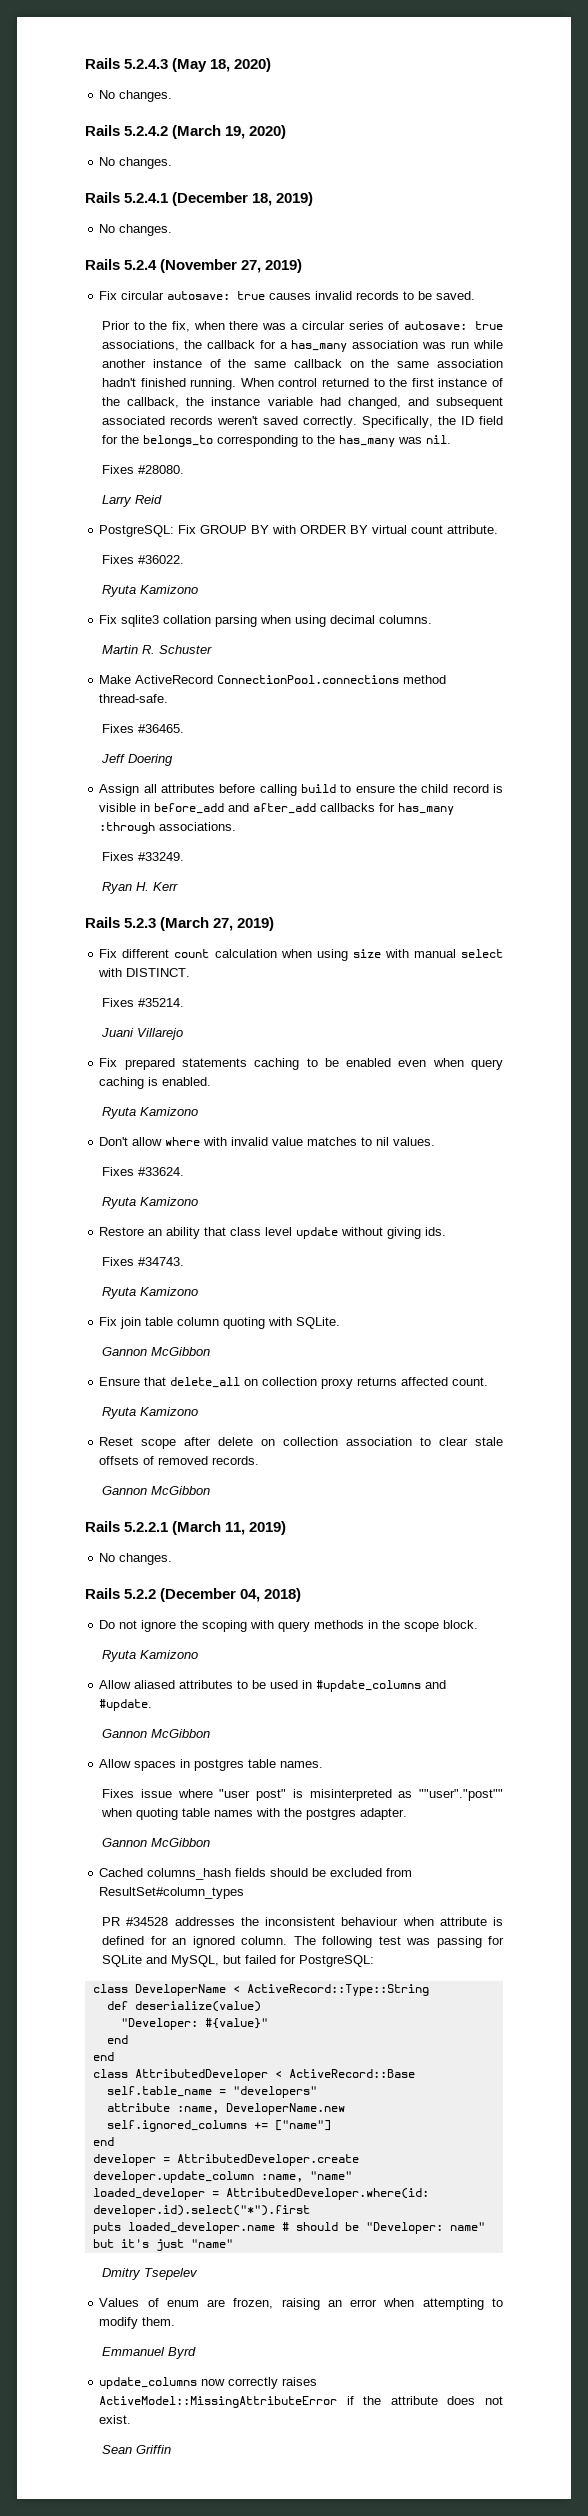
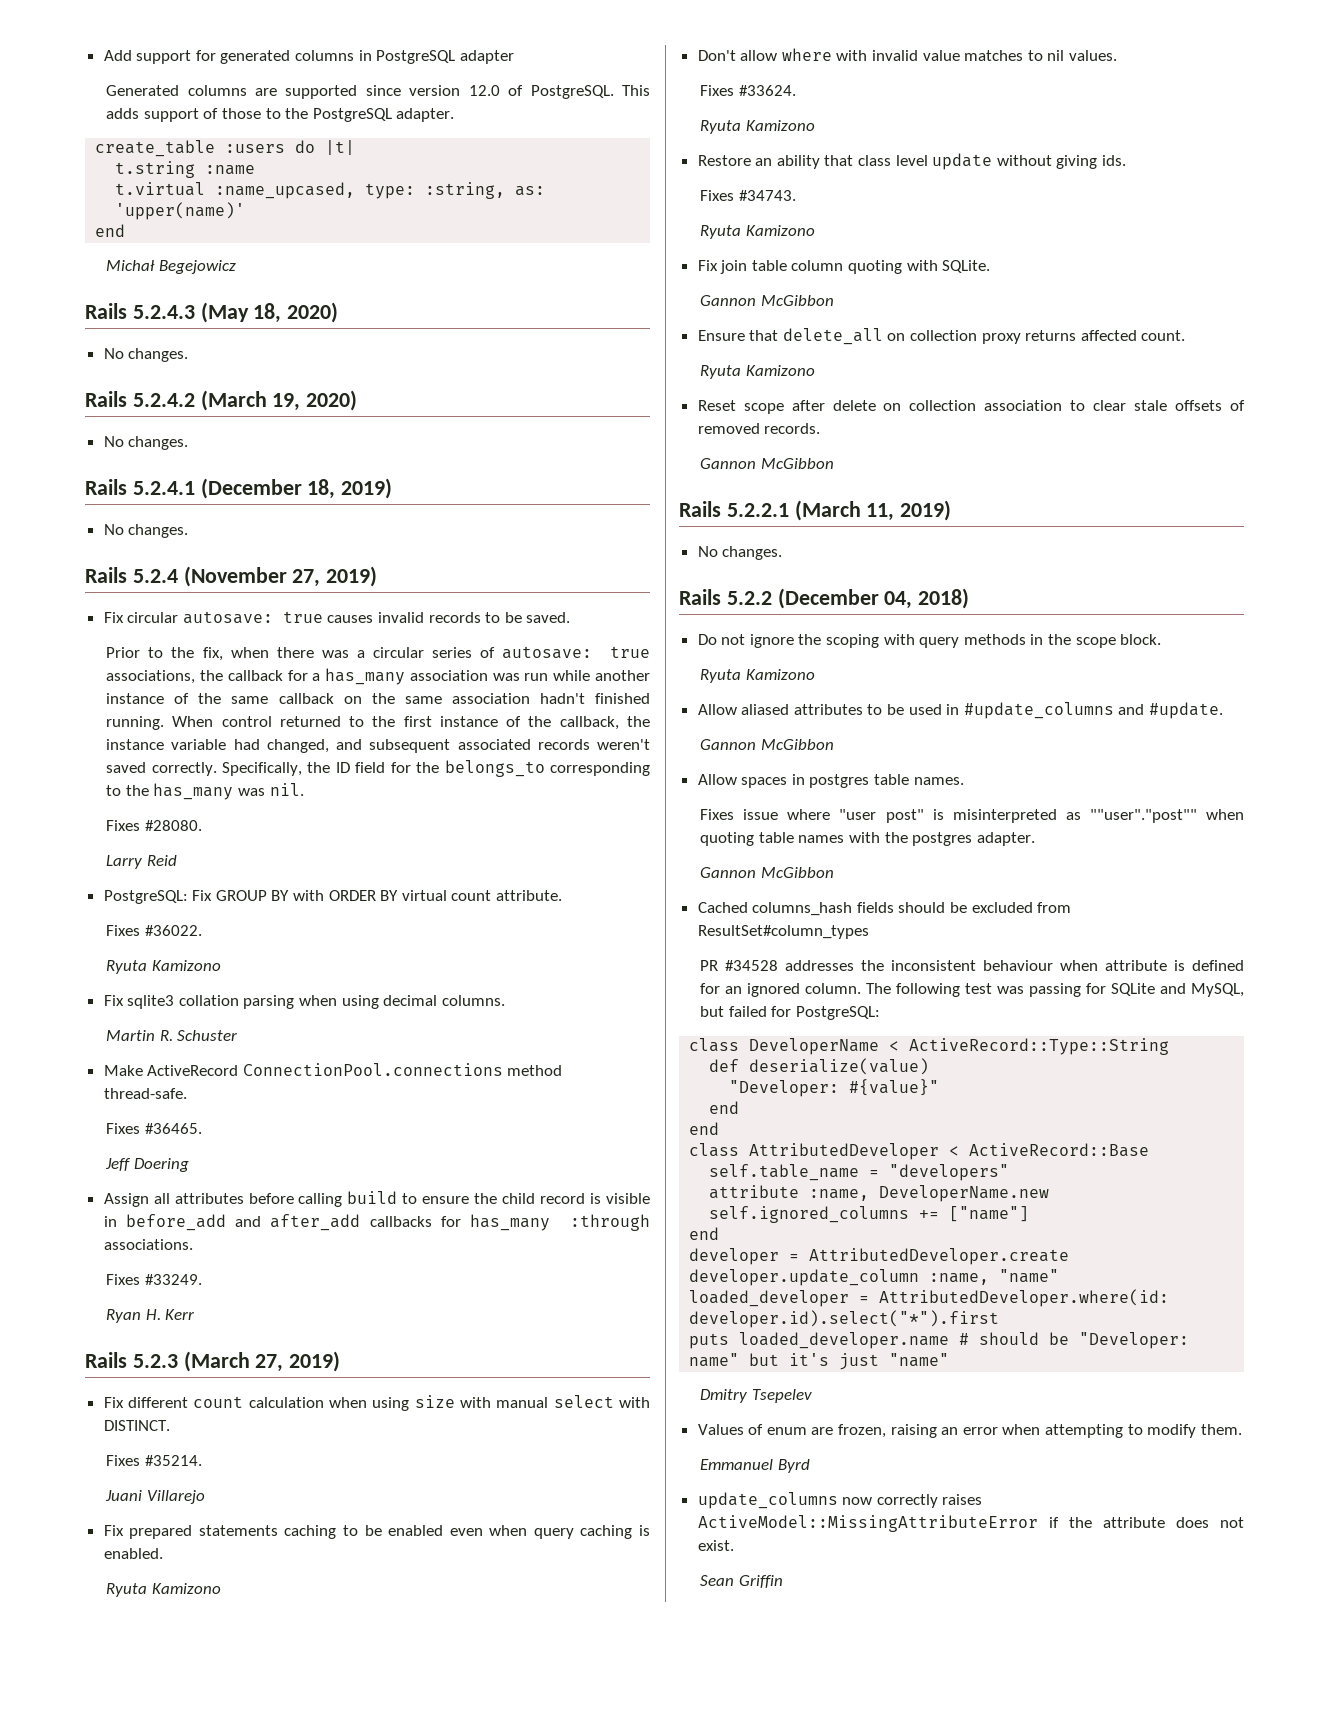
(85, 63) none -> [103,50,514,64] [106,85,651,99] [106,108,455,122] [95,140,356,157] [115,161,256,178] [115,182,546,199] [115,202,246,220] [95,224,126,237] [106,260,236,274] Add support for generated columns in PostgreSQL adapter // Generated columns are supported since version 12.0 of PostgreSQL. This adds support of those to the PostgreSQL adapter. // create_table :users do |t| // t.string :name // t.virtual :name_upcased, type: :string, as: 'upper(name)' // end // Michał Begejowicz //

